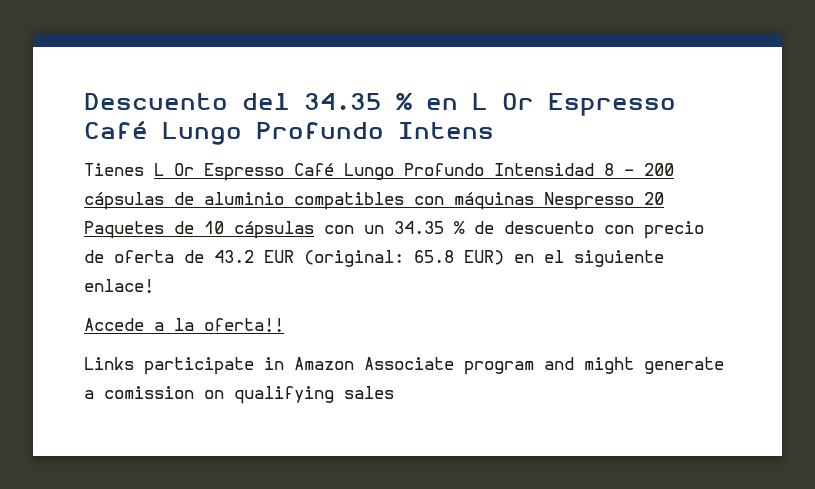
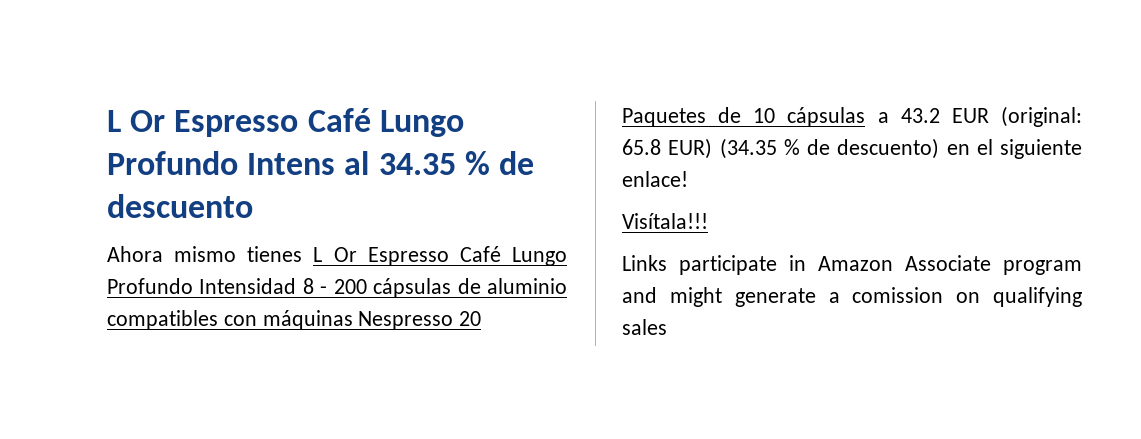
[84,93,458,110] Descuento del 34.35 % en -> (107, 121) none
[84,163,144,176] // Tienes -> [344,151,534,175] [107,194,253,218] [107,246,303,262] al 34.35 % de descuento // Ahora mismo tienes
[324,221,704,239] [84,250,204,263] con un 34.35 % de descuento con precio de oferta de -> [877,112,889,123] a
(504, 257) none -> [719,138,940,159] (34.35 % de descuento)
[84,318,284,333] Accede a la oferta!! -> [622,213,708,229] Visítala!!!

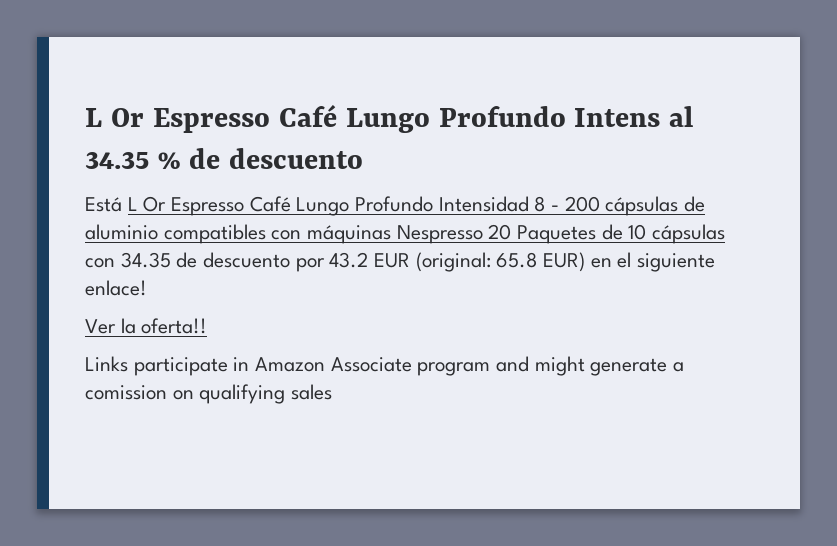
[107,246,303,262] Ahora mismo tienes -> [85,197,122,212] Está
[877,112,889,123] a -> [85,252,325,272] con 34.35 de descuento por
[719,138,940,159] (34.35 % de descuento) -> (586, 262) none
[622,213,708,229] Visítala!!! -> [85,318,208,334] Ver la oferta!!

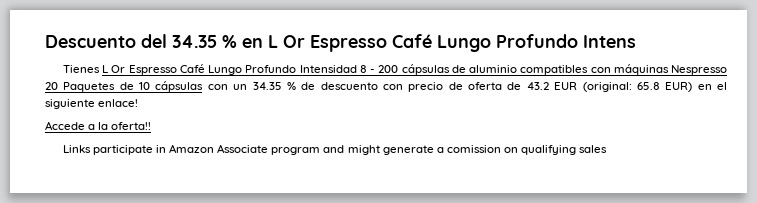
(85, 117) none -> [45,34,263,48] Descuento del 34.35 % en
[669,106,694,127] [85,148,363,169] [85,197,122,212] al 34.35 % de descuento // Está -> [62,65,100,73] // Tienes
[120,252,325,272] 34.35 de descuento por -> [233,82,522,92] un 34.35 % de descuento con precio de oferta de
[85,319,116,334] Ver -> [45,121,96,130] Accede a

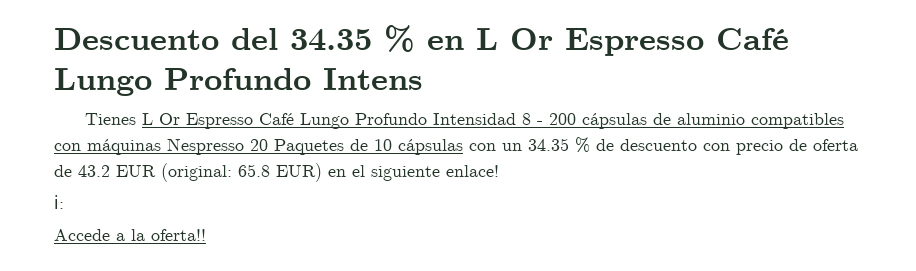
(139, 103) none -> [54,195,64,209] // ℹ:
[62,144,608,155] // Links participate in Amazon Associate program and might generate a comission on qualifying sales -> (206, 235) none

